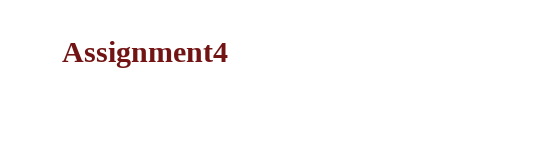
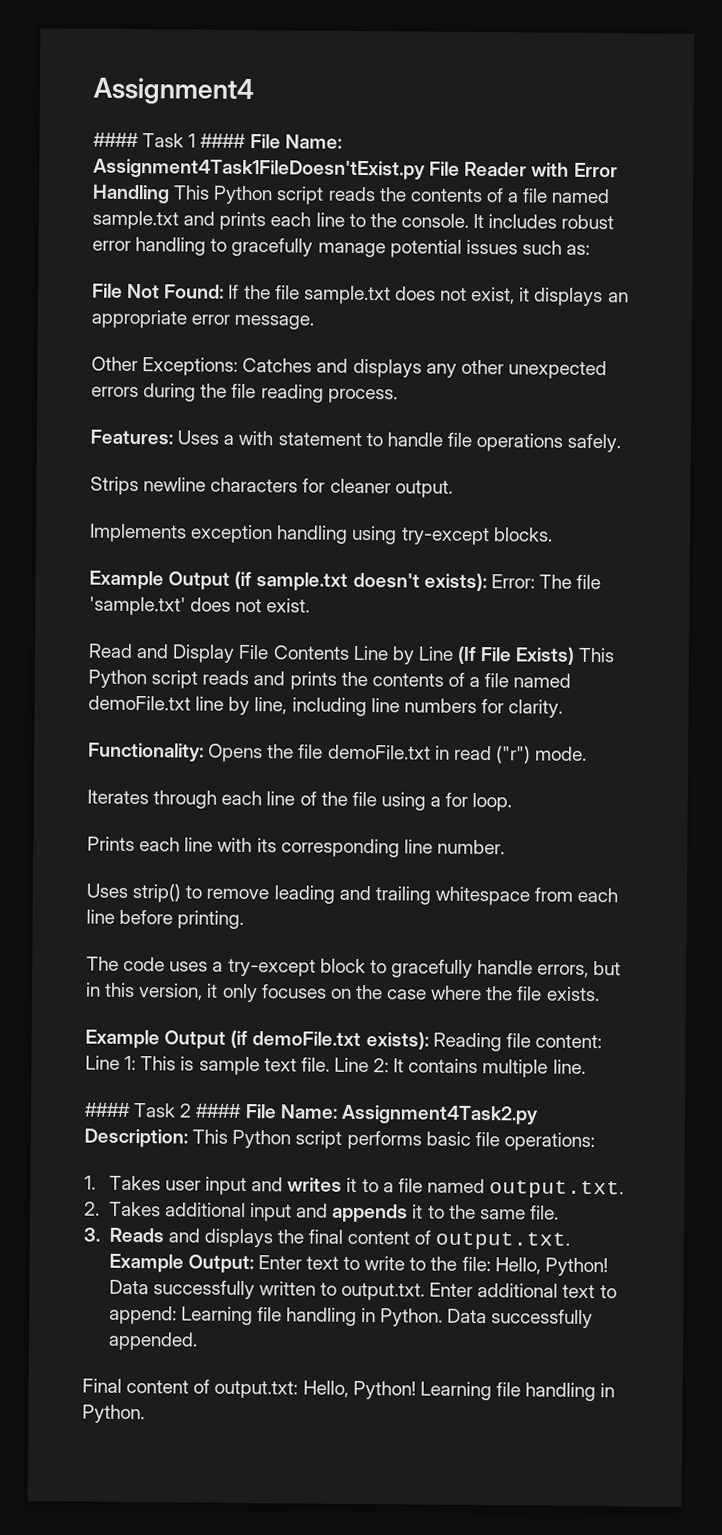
(228, 54) none -> [93,132,342,149] [93,158,618,180] [92,184,611,205] [92,210,615,231] [92,237,591,258] [92,283,629,307] [91,309,315,330] [91,356,607,380] [91,383,398,404] [90,429,622,453] [90,476,453,498] [89,523,553,546] [89,570,602,592] [89,596,311,616] [88,643,616,665] [88,669,572,690] [88,695,564,718] [88,742,588,764] [87,789,513,812] [87,836,505,858] [86,883,619,906] [86,909,245,929] [86,956,622,978] [85,982,600,1003] [85,1029,602,1052] [85,1055,586,1078] [84,1102,539,1125] [84,1128,595,1152] [84,1175,625,1199] [84,1201,559,1223] [83,1227,571,1250] [108,1253,608,1277] [108,1279,617,1301] [108,1305,594,1329] [107,1331,198,1351] [82,1378,616,1402] [82,1404,145,1424] // #### Task 1 #### File Name: Assignment4Task1FileDoesn'tExist.py File Reader with Error Handling This Python script reads the contents of a file named sample.txt and prints each line to the console. It includes robust error handling to gracefully manage potential issues such as: // File Not Found: If the file sample.txt does not exist, it displays an appropriate error message. // Other Exceptions: Catches and displays any other unexpected errors during the file reading process. // Features: Uses a with statement to handle file operations safely. // Strips newline characters for cleaner output. // Implements exception handling using try-except blocks. // Example Output (if sample.txt doesn't exists): Error: The file 'sample.txt' does not exist. // Read and Display File Contents Line by Line (If File Exists) This Python script reads and prints the contents of a file named demoFile.txt line by line, including line numbers for clarity. // Functionality: Opens the file demoFile.txt in read ("r") mode. // Iterates through each line of the file using a for loop. // Prints each line with its corresponding line number. // Uses strip() to remove leading and trailing whitespace from each line before printing. // The code uses a try-except block to gracefully handle errors, but in this version, it only focuses on the case where the file exists. // Example Output (if demoFile.txt exists): Reading file content: Line 1: This is sample text file. Line 2: It contains multiple line. // #### Task 2 #### File Name: Assignment4Task2.py Description: This Python script performs basic file operations: // 1. Takes user input and writes it to a file named output.txt. // 2. Takes additional input and appends it to the same file. // 3. Reads and displays the final content of output.txt. Example Output: Enter text to write to the file: Hello, Python! Data successfully written to output.txt. Enter additional text to append: Learning file handling in Python. Data successfully appended. // Final content of output.txt: Hello, Python! Learning file handling in Python.

